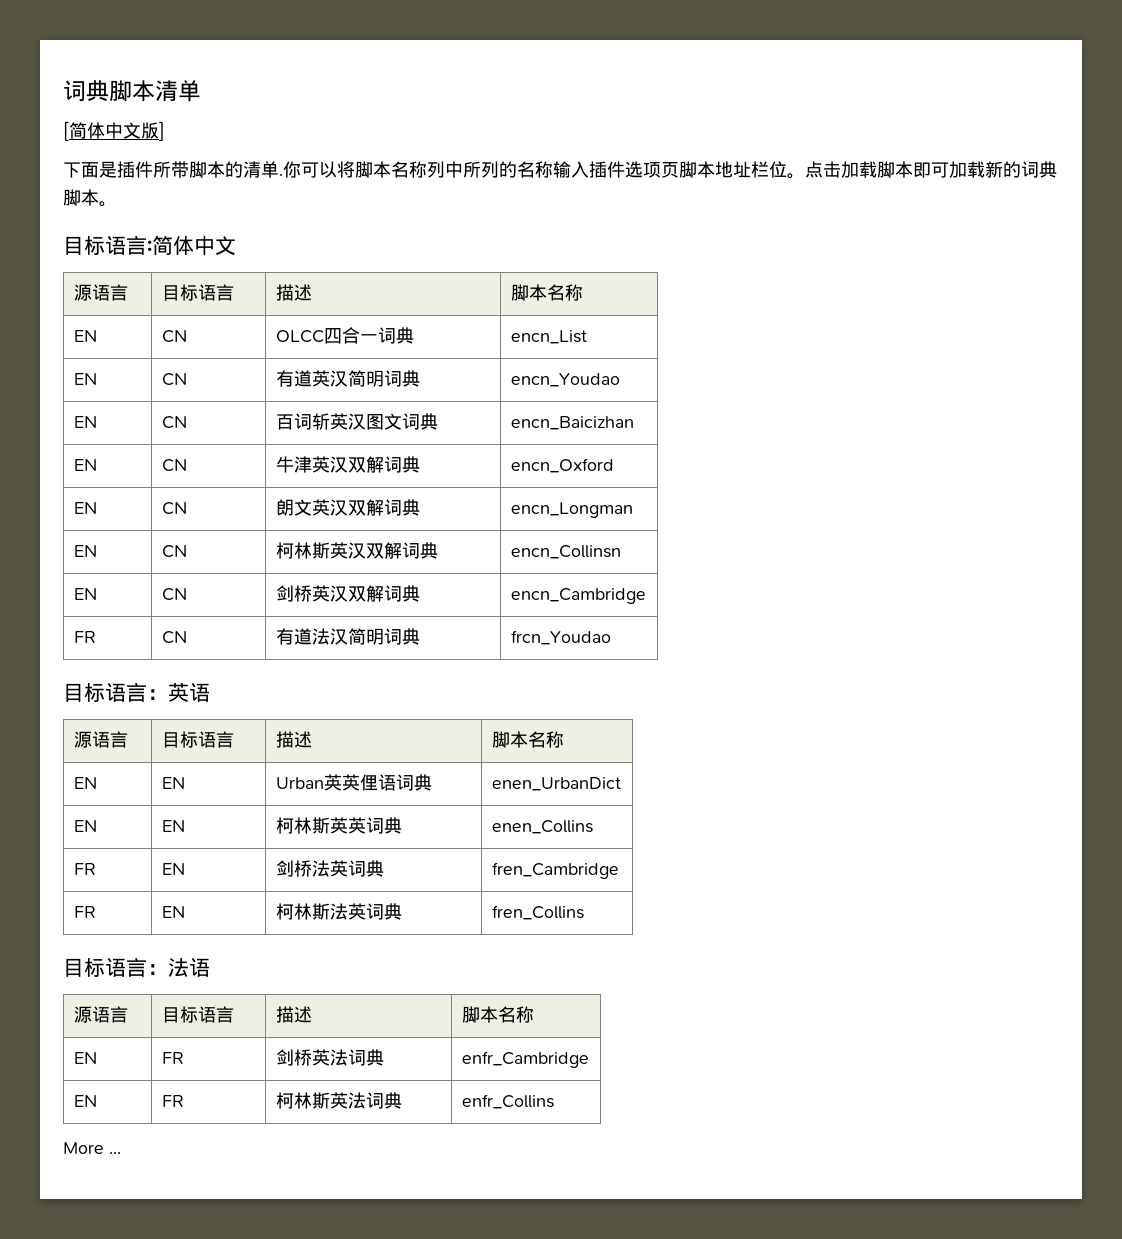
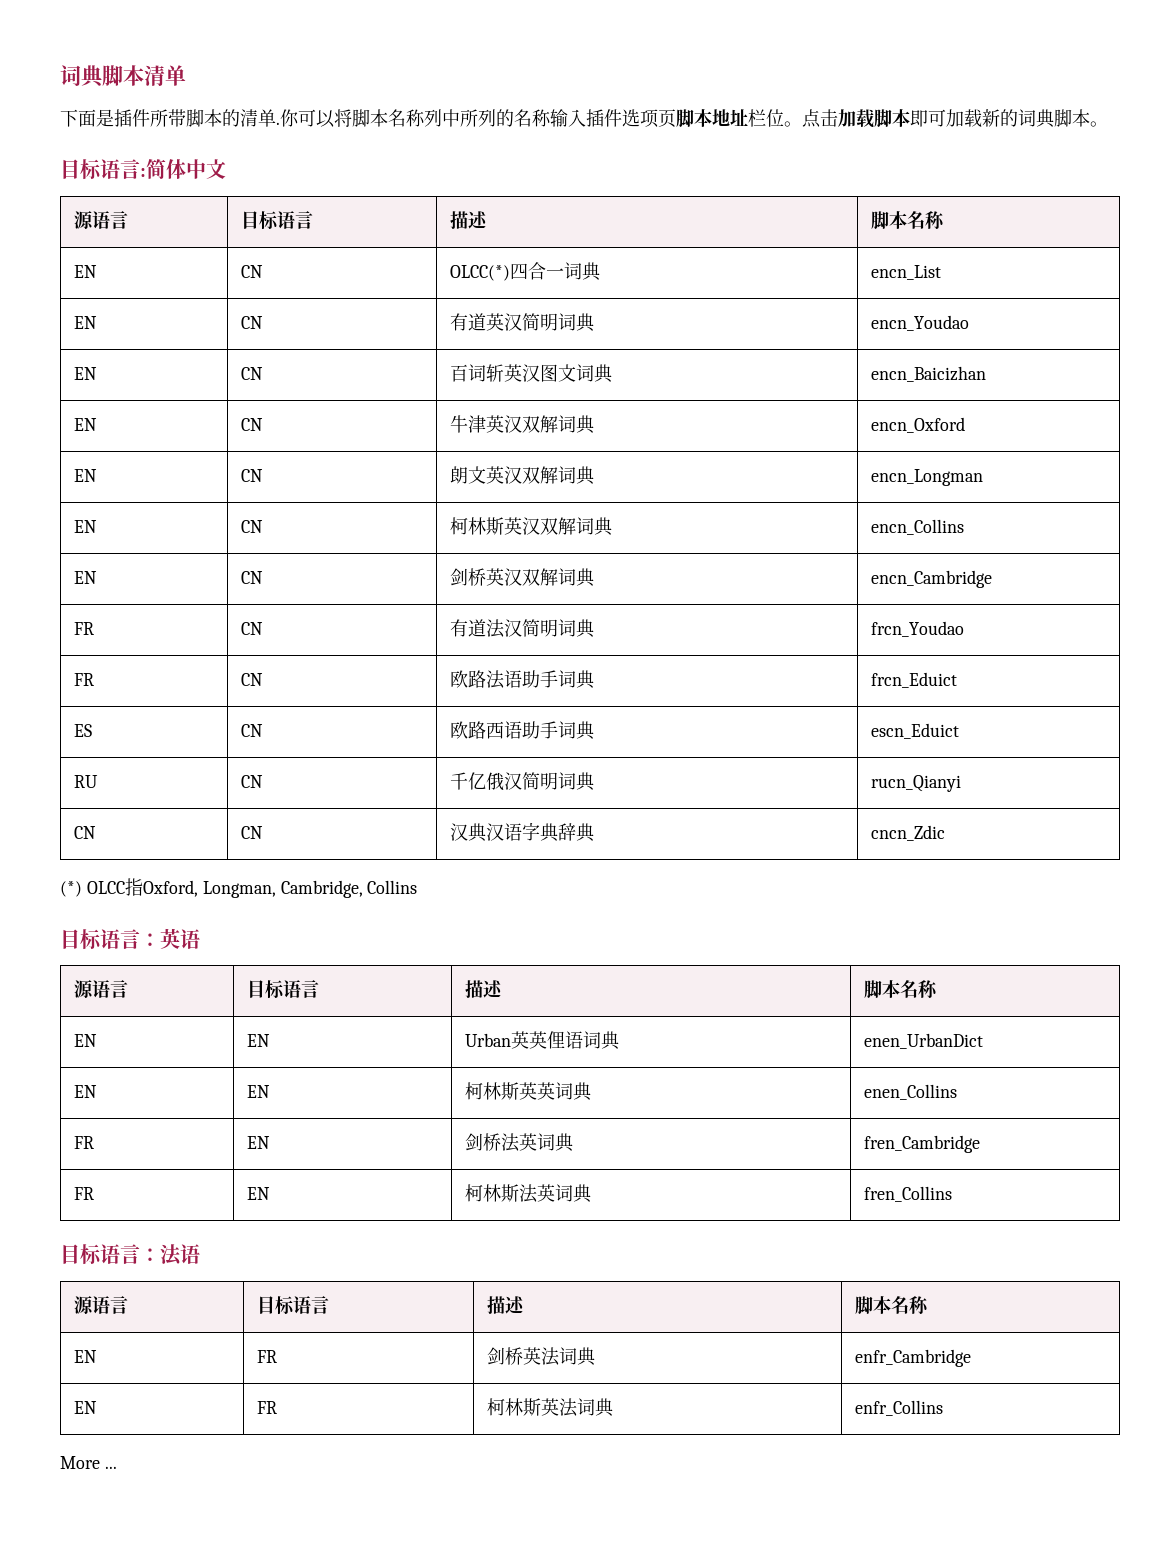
[63,121,165,141] // [简体中文版] -> (186, 75) none
[275,330,324,343] OLCC -> [450,265,511,281] OLCC(*)
[510,545,621,559] encn_Collinsn -> [871,519,965,535] encn_Collins
(611, 637) none -> [74,673,95,686] [241,673,264,686] [450,670,596,689] [871,672,958,688] [74,724,93,737] [241,724,264,737] [450,721,596,740] [871,723,960,739] [74,775,99,788] [241,775,264,788] [450,772,596,791] [871,775,962,792] [74,826,97,839] [241,826,264,839] [450,822,596,842] [871,825,946,841] [60,878,418,898] // FR | CN | 欧路法语助手词典 | frcn_Eduict // ES | CN | 欧路西语助手词典 | escn_Eduict // RU | CN | 千亿俄汉简明词典 | rucn_Qianyi // CN | CN | 汉典汉语字典辞典 | cncn_Zdic // (*) OLCC指Oxford, Longman, Cambridge, Collins

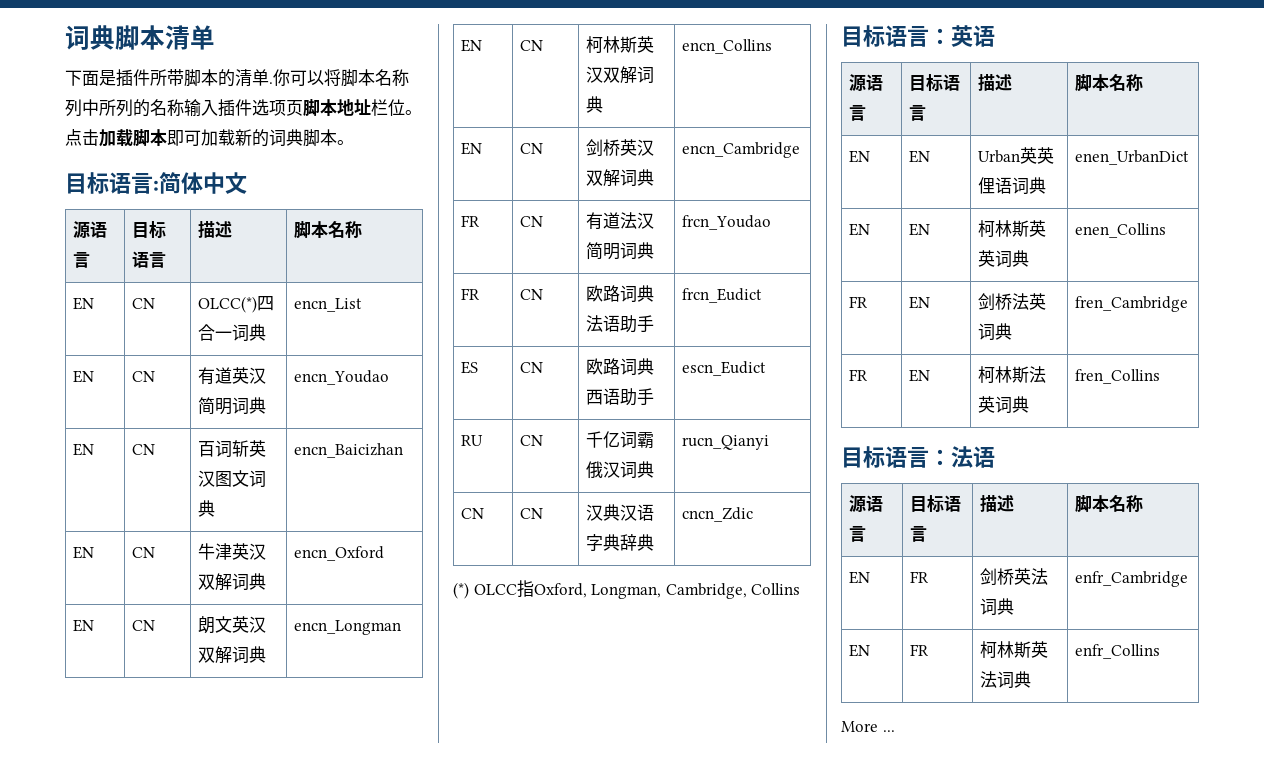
(487, 679) none -> [620,285,655,302] 词典
[558,670,596,689] [871,672,958,688] 词典 | frcn_Eduict -> [682,288,763,303] | frcn_Eudict
(487, 730) none -> [620,358,655,375] 词典
[558,721,596,740] [871,723,960,739] 词典 | escn_Eduict -> [682,361,767,376] | escn_Eudict
[486,772,559,791] 俄汉简明 -> [620,431,655,449] [586,461,621,479] 词霸俄汉

